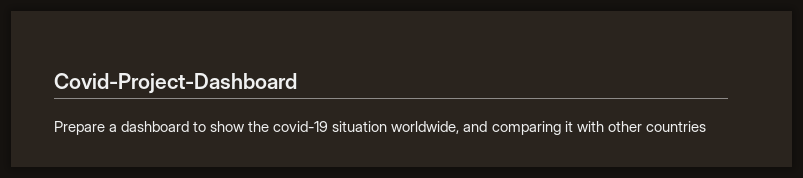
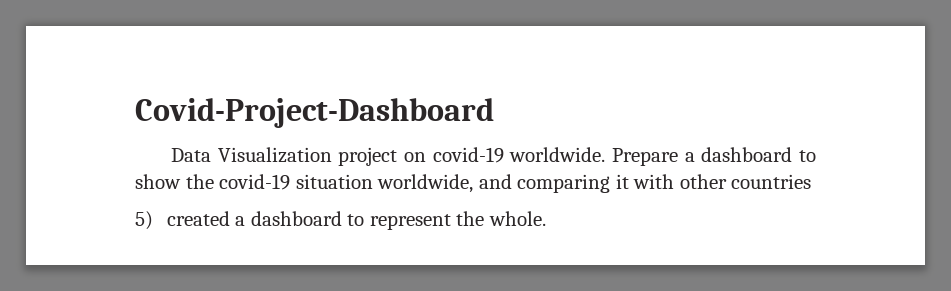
(297, 83) none -> [170,147,606,166] Data Visualization project on covid-19 worldwide.
(706, 126) none -> [135,211,546,230] // 5) created a dashboard to represent the whole.

